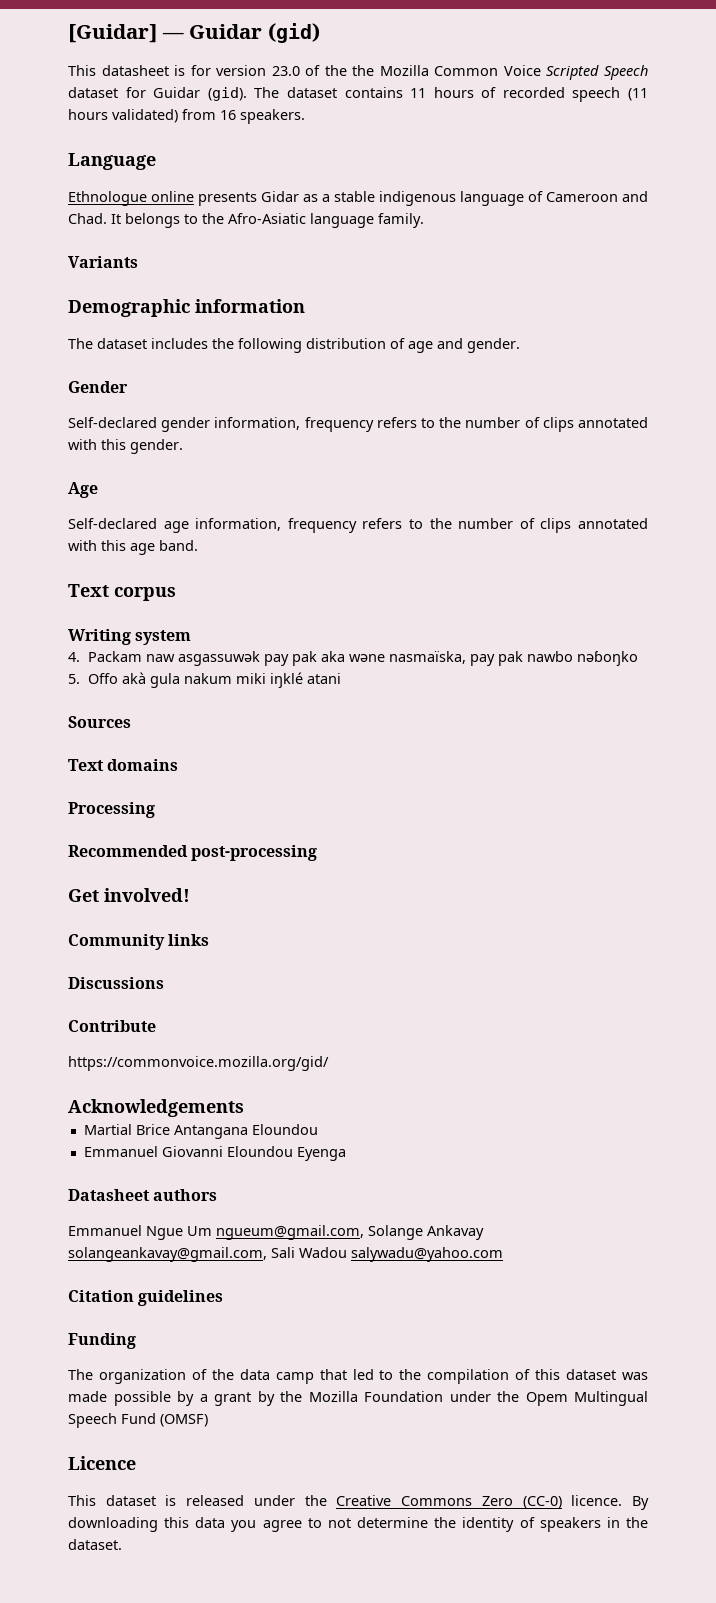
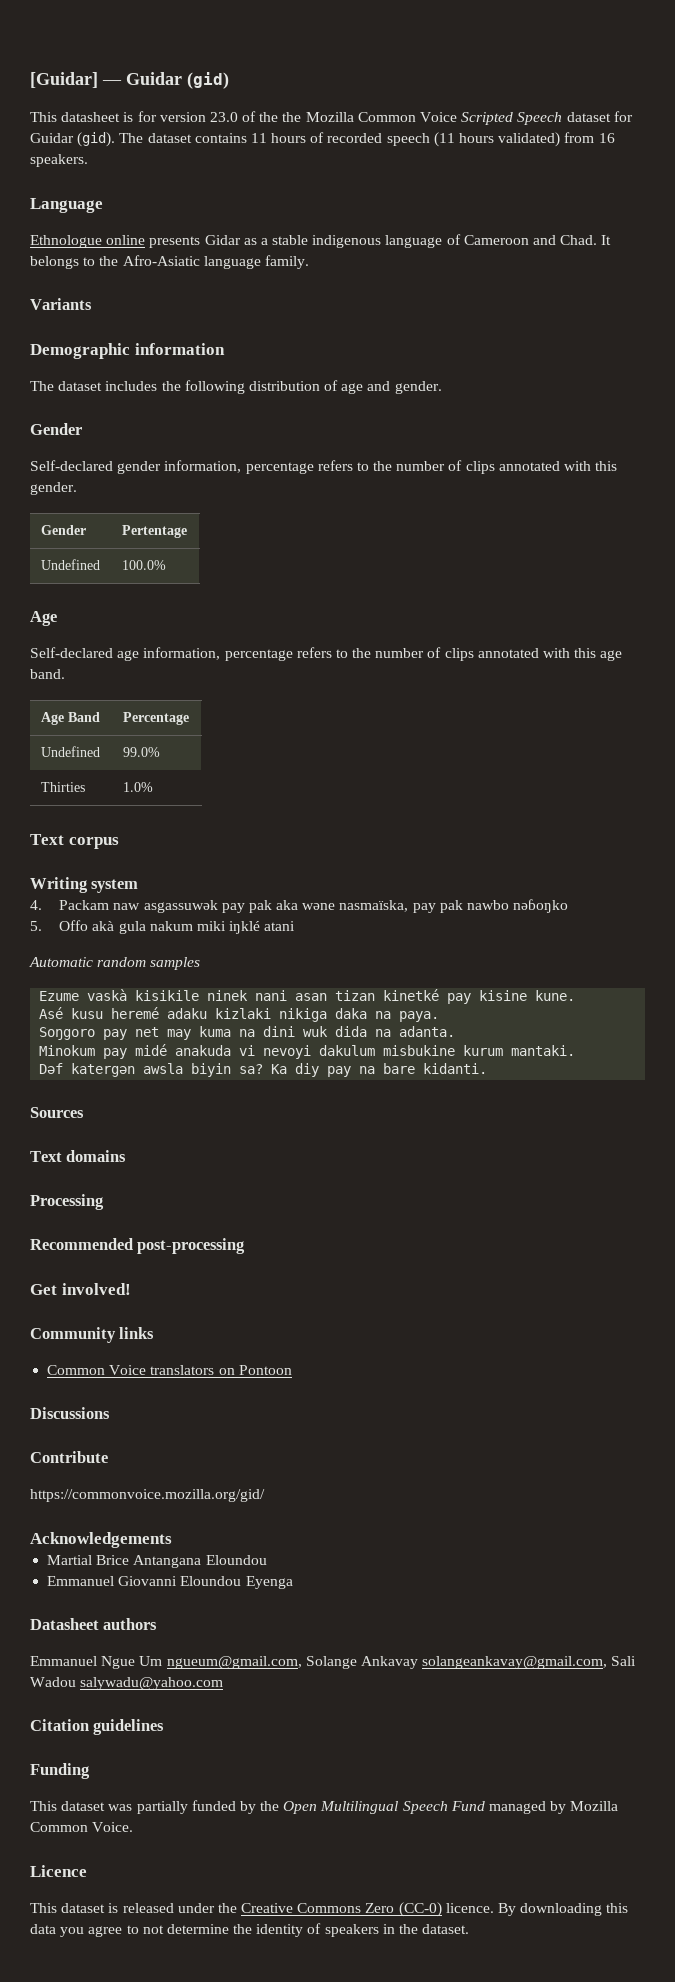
[304,417,374,432] frequency -> [245,462,314,474] percentage
(183, 446) none -> [40,525,86,535] [121,525,187,538] [40,559,100,570] [121,560,166,570] // Gender | Pertentage // Undefined | 100.0%
[287,518,357,533] frequency -> [224,649,293,661] percentage
(198, 545) none -> [40,712,100,725] [122,712,189,725] [40,746,100,757] [122,747,160,757] [40,782,85,792] [122,782,153,792] // Age Band | Percentage // Undefined | 99.0% // Thirties | 1.0%
(341, 678) none -> [29,957,201,970] [39,989,576,1004] [39,1007,440,1022] [39,1026,456,1040] [39,1044,576,1059] [39,1063,488,1077] // Automatic random samples // Ezume vaskà kisikile ninek nani asan tizan kinetké pay kisine kune. // Asé kusu heremé adaku kizlaki nikiga daka na paya. // Soŋgoro pay net may kuma na dini wuk dida na adanta. // Minokum pay midé anakuda vi nevoyi dakulum misbukine kurum mantaki. // Dəf katergən awsla biyin sa? Ka diy pay na bare kidanti.
(210, 940) none -> [47,1365,292,1375] // Common Voice translators on Pontoon
[68,1369,649,1384] [68,1391,648,1406] [68,1413,208,1428] The organization of the data camp that led to the compilation of this dataset was made possible by a grant by the Mozilla Foundation under the Opem Multingual Speech Fund (OMSF) -> [30,1800,619,1814] [30,1822,134,1832] This dataset was partially funded by the Open Multilingual Speech Fund managed by Mozilla Common Voice.

